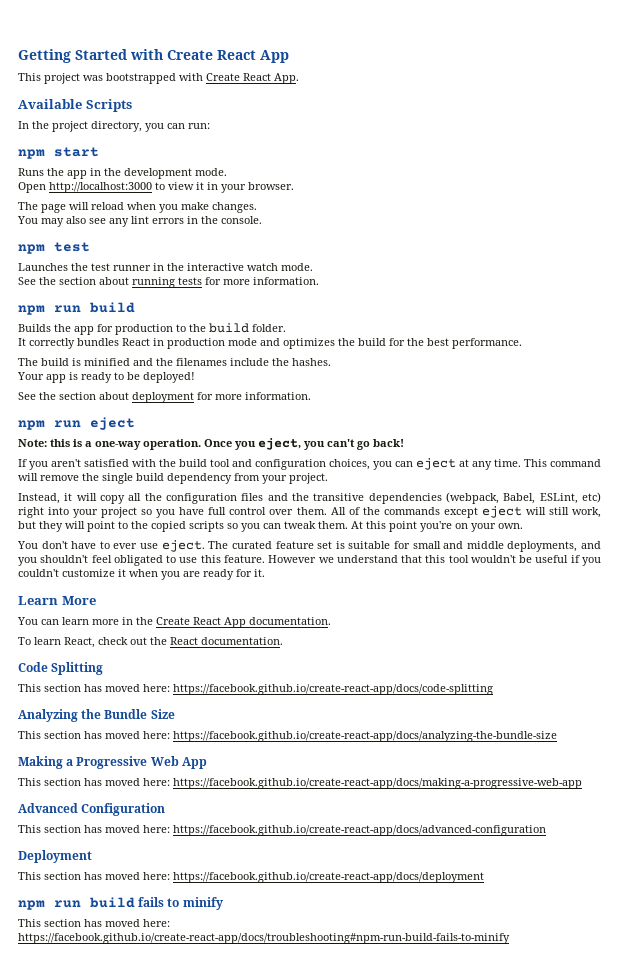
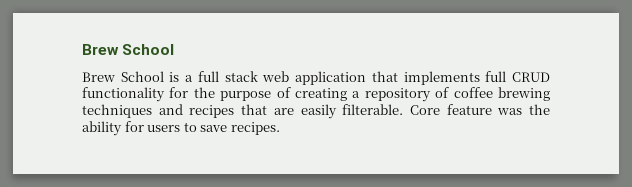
[18,49,289,63] [18,73,299,84] [18,99,132,112] [18,121,210,132] [18,147,99,159] [18,168,227,179] [18,182,294,193] [18,202,257,213] [17,216,262,227] [18,242,90,254] [18,263,313,271] [18,277,319,288] [18,302,135,315] [18,323,286,335] [18,338,522,349] [18,358,331,366] [17,372,195,383] [18,392,311,403] [18,417,135,430] [18,438,404,450] [18,458,601,470] [18,473,328,484] [18,492,601,504] [18,506,601,518] [18,521,523,532] [17,540,601,552] [18,555,601,566] [18,569,265,580] [18,596,96,605] [17,617,331,628] [18,637,283,648] [18,662,104,675] [18,684,493,695] [18,709,175,722] [18,731,557,742] [18,756,207,769] [18,778,582,789] [18,803,166,816] [18,825,546,836] [18,850,92,863] [18,872,484,883] [18,897,223,910] [18,919,170,927] [18,933,510,944] Getting Started with Create React App // This project was bootstrapped with Create React App. // Available Scripts // In the project directory, you can run: // npm start // Runs the app in the development mode. // Open http://localhost:3000 to view it in your browser. // The page will reload when you make changes. // You may also see any lint errors in the console. // npm test // Launches the test runner in the interactive watch mode. // See the section about running tests for more information. // npm run build // Builds the app for production to the build folder. // It correctly bundles React in production mode and optimizes the build for the best performance. // The build is minified and the filenames include the hashes. // Your app is ready to be deployed! // See the section about deployment for more information. // npm run eject // Note: this is a one-way operation. Once you eject, you can't go back! // If you aren't satisfied with the build tool and configuration choices, you can eject at any time. This command will remove the single build dependency from your project. // Instead, it will copy all the configuration files and the transitive dependencies (webpack, Babel, ESLint, etc) right into your project so you have full control over them. All of the commands except eject will still work, but they will point to the copied scripts so you can tweak them. At this point you're on your own. // You don't have to ever use eject. The curated feature set is suitable for small and middle deployments, and you shouldn't feel obligated to use this feature. However we understand that this tool wouldn't be useful if you couldn't customize it when you are ready for it. // Learn More // You can learn more in the Create React App documentation. // To learn React, check out the React documentation. // Code Splitting // This section has moved here: https://facebook.github.io/create-react-app/docs/code-splitting // Analyzing the Bundle Size // This section has moved here: https://facebook.github.io/create-react-app/docs/analyzing-the-bundle-size // Making a Progressive Web App // This section has moved here: https://facebook.github.io/create-react-app/docs/making-a-progressive-web-app // Advanced Configuration // This section has moved here: https://facebook.github.io/create-react-app/docs/advanced-configuration // Deployment // This section has moved here: https://facebook.github.io/create-react-app/docs/deployment // npm run build fails to minify // This section has moved here: https://facebook.github.io/create-react-app/docs/troubleshooting#npm-run-build-fails-to-minify -> [82,44,175,55] [82,71,550,85] [82,87,550,102] [82,104,550,119] [82,121,280,136] Brew School // Brew School is a full stack web application that implements full CRUD functionality for the purpose of creating a repository of coffee brewing techniques and recipes that are easily filterable. Core feature was the ability for users to save recipes.

